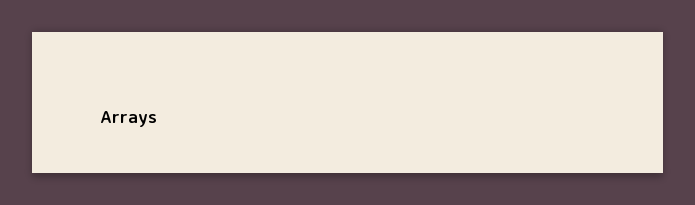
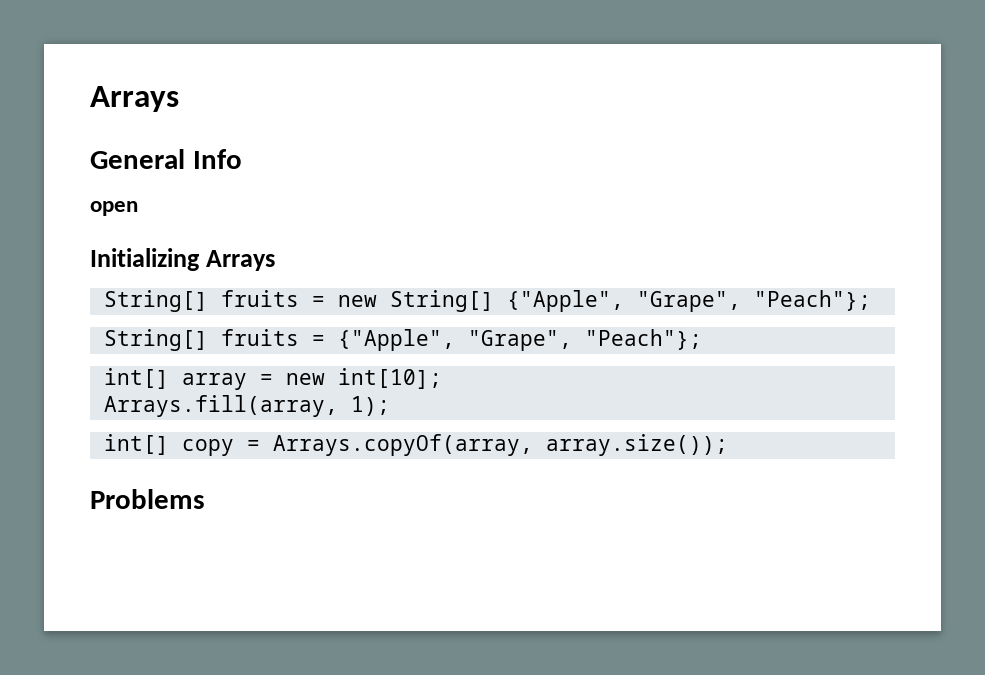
[100,111,157,127] Arrays -> [90,86,179,112] [90,149,242,169] [90,201,138,216] [90,248,276,271] [103,290,871,312] [103,329,702,351] [103,368,442,390] [103,395,390,417] [103,434,728,456] [90,489,205,509] Arrays // General Info // open // Initializing Arrays // String[] fruits = new String[] {"Apple", "Grape", "Peach"}; // String[] fruits = {"Apple", "Grape", "Peach"}; // int[] array = new int[10]; // Arrays.fill(array, 1); // int[] copy = Arrays.copyOf(array, array.size()); // Problems

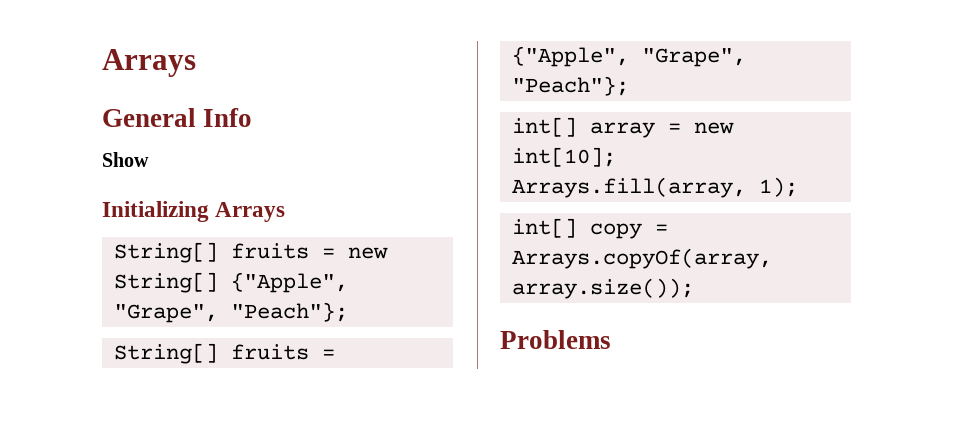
[90,201,138,216] open -> [102,152,149,167] Show

